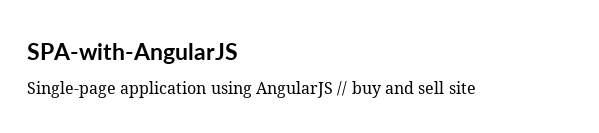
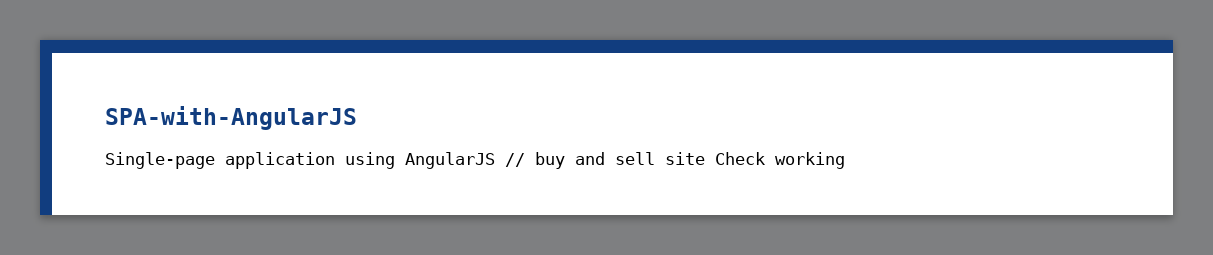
(476, 87) none -> [715,152,845,169] Check working

